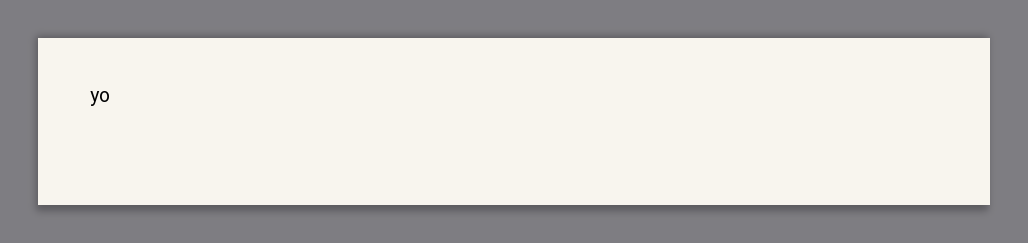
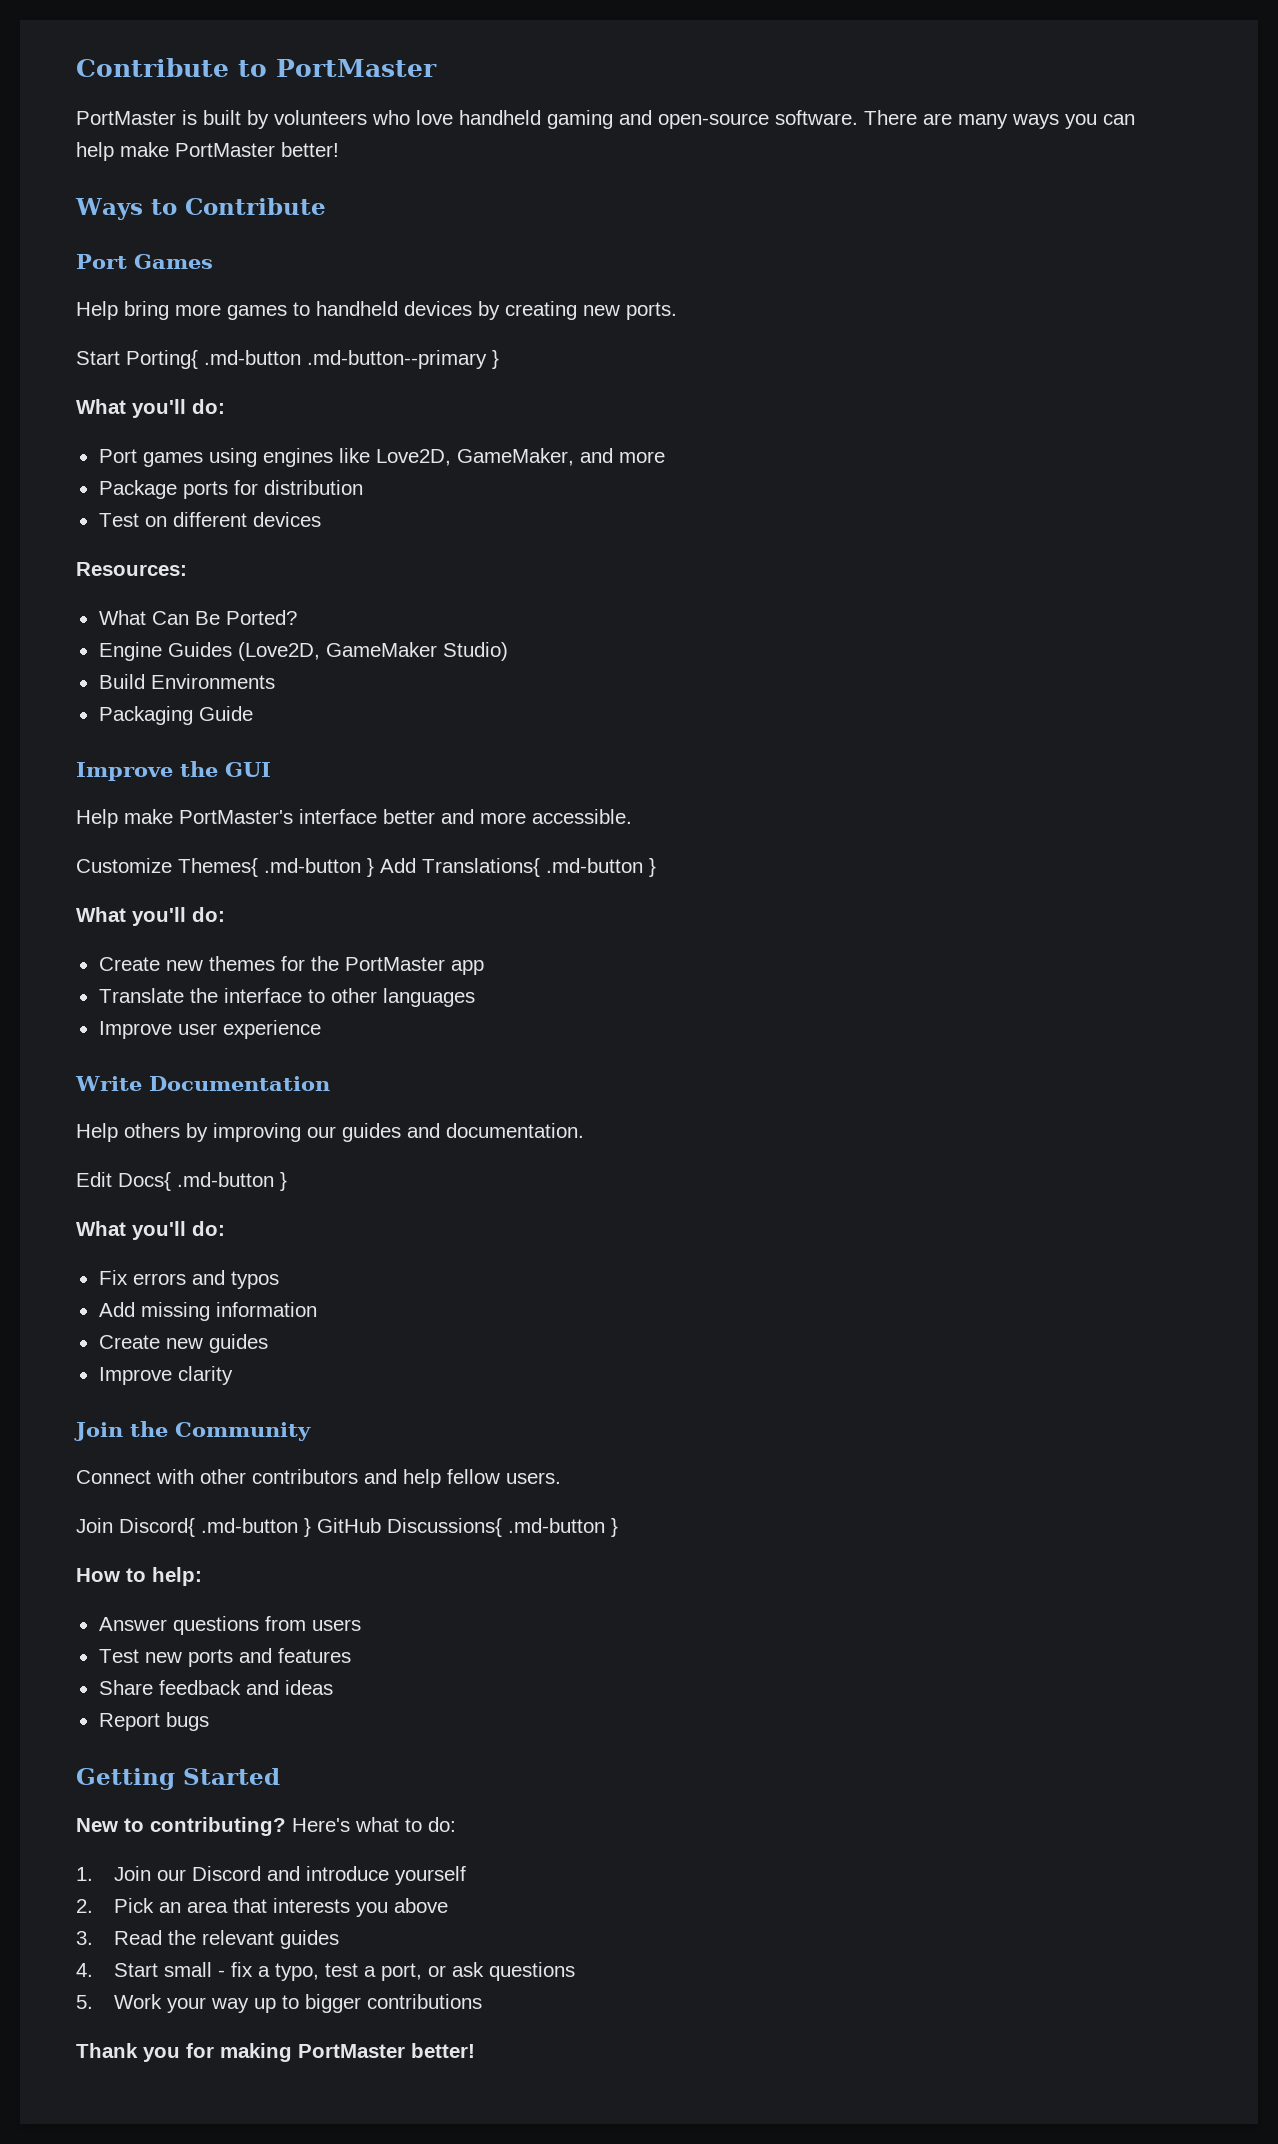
[90,91,110,106] yo -> [76,58,437,77] [76,110,1135,129] [76,142,339,161] [75,198,326,220] [76,254,213,269] [76,301,677,320] [76,350,499,369] [76,399,225,418] [98,448,665,467] [98,480,363,499] [98,512,321,527] [76,562,187,576] [98,610,297,625] [98,642,508,661] [98,674,275,689] [98,706,253,725] [76,761,271,781] [76,809,632,828] [76,858,656,877] [76,907,225,926] [98,956,484,975] [98,988,475,1007] [98,1020,321,1039] [75,1076,330,1091] [76,1123,584,1142] [76,1172,287,1191] [76,1221,225,1240] [98,1270,279,1289] [98,1302,317,1321] [98,1334,268,1353] [98,1366,233,1385] [74,1421,311,1441] [76,1469,561,1488] [76,1518,618,1537] [76,1567,202,1586] [98,1616,361,1635] [98,1648,351,1667] [98,1680,333,1695] [98,1712,209,1731] [76,1768,280,1790] [76,1817,456,1836] [76,1866,466,1885] [76,1898,448,1917] [76,1930,339,1949] [76,1962,575,1981] [76,1994,482,2013] [76,2043,475,2062] Contribute to PortMaster // PortMaster is built by volunteers who love handheld gaming and open-source software. There are many ways you can help make PortMaster better! // Ways to Contribute // Port Games // Help bring more games to handheld devices by creating new ports. // Start Porting{ .md-button .md-button--primary } // What you'll do: // Port games using engines like Love2D, GameMaker, and more // Package ports for distribution // Test on different devices // Resources: // What Can Be Ported? // Engine Guides (Love2D, GameMaker Studio) // Build Environments // Packaging Guide // Improve the GUI // Help make PortMaster's interface better and more accessible. // Customize Themes{ .md-button } Add Translations{ .md-button } // What you'll do: // Create new themes for the PortMaster app // Translate the interface to other languages // Improve user experience // Write Documentation // Help others by improving our guides and documentation. // Edit Docs{ .md-button } // What you'll do: // Fix errors and typos // Add missing information // Create new guides // Improve clarity // Join the Community // Connect with other contributors and help fellow users. // Join Discord{ .md-button } GitHub Discussions{ .md-button } // How to help: // Answer questions from users // Test new ports and features // Share feedback and ideas // Report bugs // Getting Started // New to contributing? Here's what to do: // 1. Join our Discord and introduce yourself // 2. Pick an area that interests you above // 3. Read the relevant guides // 4. Start small - fix a typo, test a port, or ask questions // 5. Work your way up to bigger contributions // Thank you for making PortMaster better!

